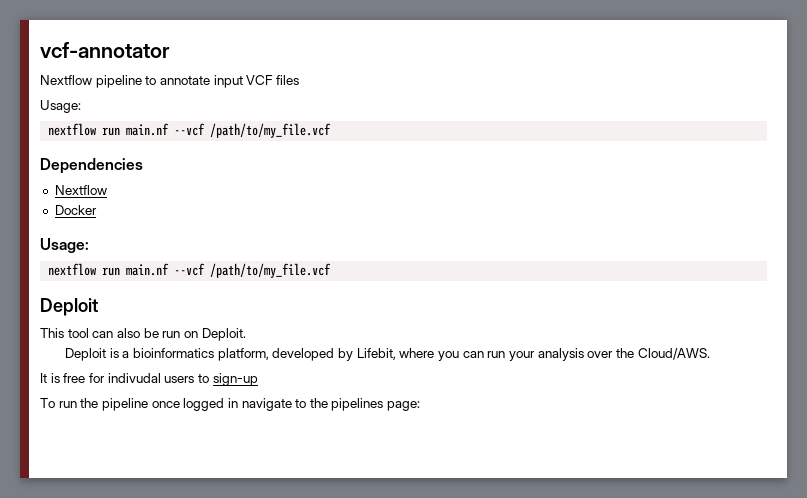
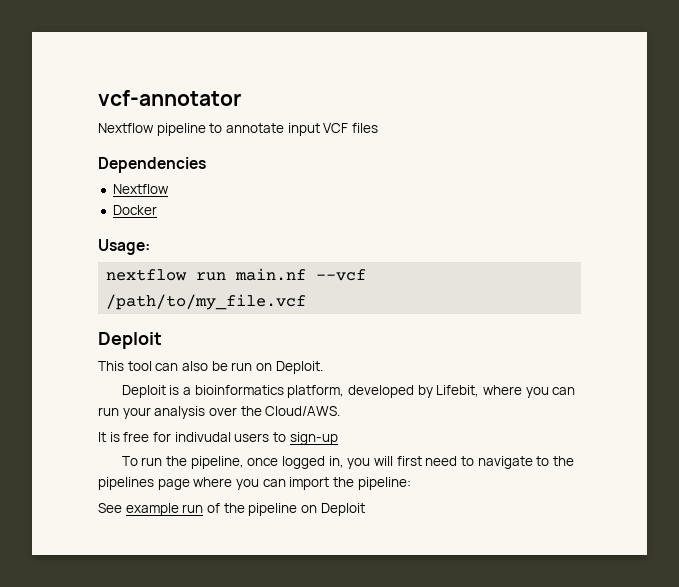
[40,100,81,113] [48,123,332,138] // Usage: // nextflow run main.nf --vcf /path/to/my_file.vcf -> (378, 128) none
[101,398,148,411] pipeline -> [190,456,244,469] pipeline,
[227,398,421,411] in navigate to the pipelines page: -> [328,456,574,469] [98,477,411,490] [98,503,365,516] in, you will first need to navigate to the pipelines page where you can import the pipeline: // See example run of the pipeline on Deploit

